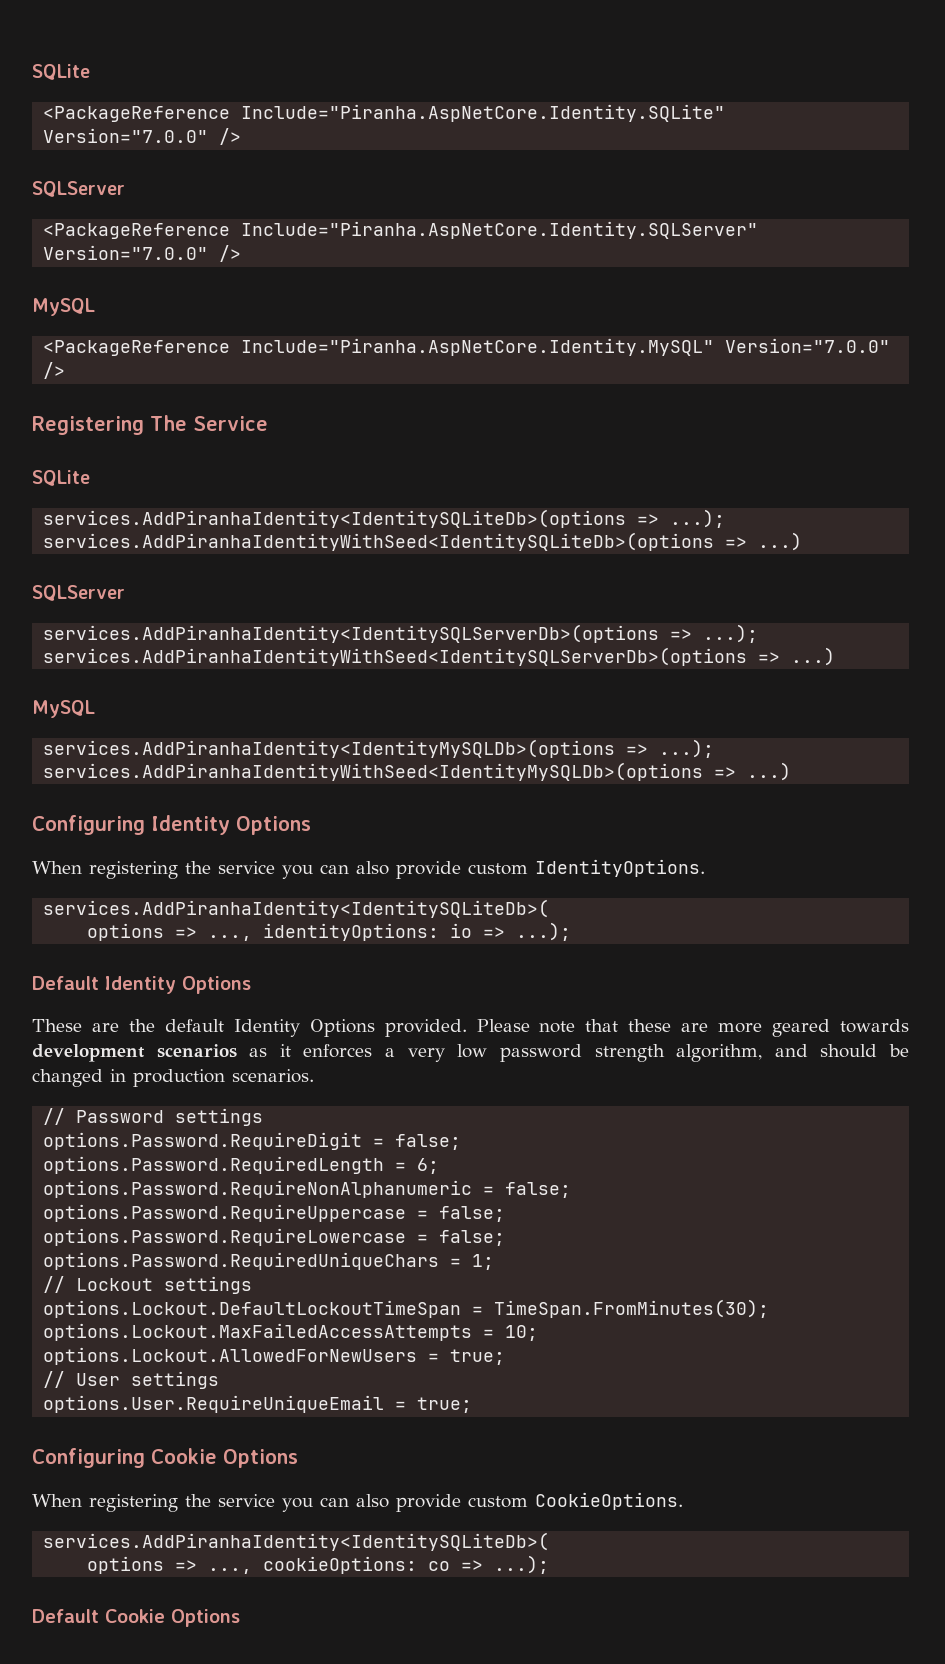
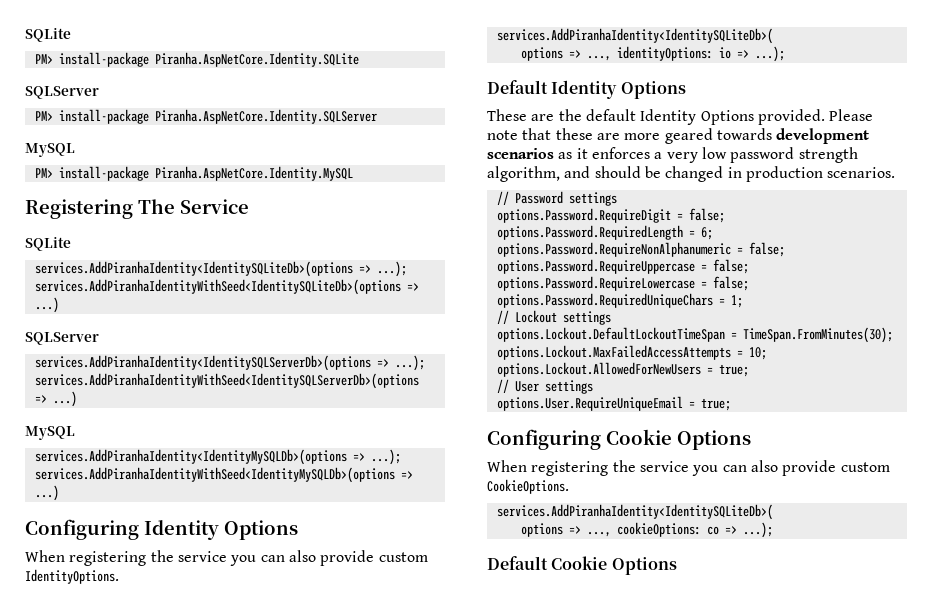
[32,64,90,80] [43,104,726,122] [43,128,242,145] [32,181,125,197] [43,221,759,239] [43,245,242,262] [32,298,95,316] [43,338,891,356] [43,362,66,379] SQLite // <PackageReference Include="Piranha.AspNetCore.Identity.SQLite" Version="7.0.0" /> // SQLServer // <PackageReference Include="Piranha.AspNetCore.Identity.SQLServer" Version="7.0.0" /> // MySQL // <PackageReference Include="Piranha.AspNetCore.Identity.MySQL" Version="7.0.0" /> -> [25,28,71,42] [34,52,359,67] [25,86,99,99] [34,109,377,124] [25,143,75,157] [34,166,353,181] SQLite // PM> install-package Piranha.AspNetCore.Identity.SQLite // SQLServer // PM> install-package Piranha.AspNetCore.Identity.SQLServer // MySQL // PM> install-package Piranha.AspNetCore.Identity.MySQL

